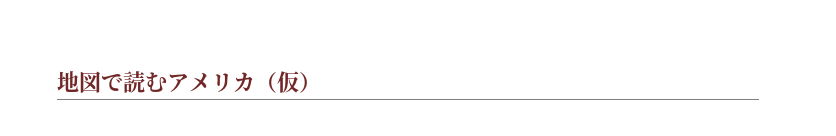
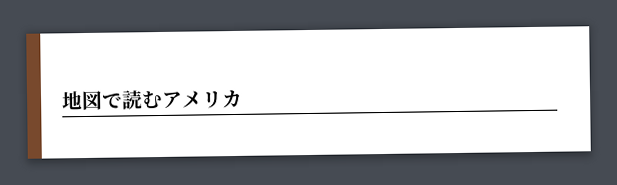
[255,71,321,93] （仮） -> (243, 99) none

